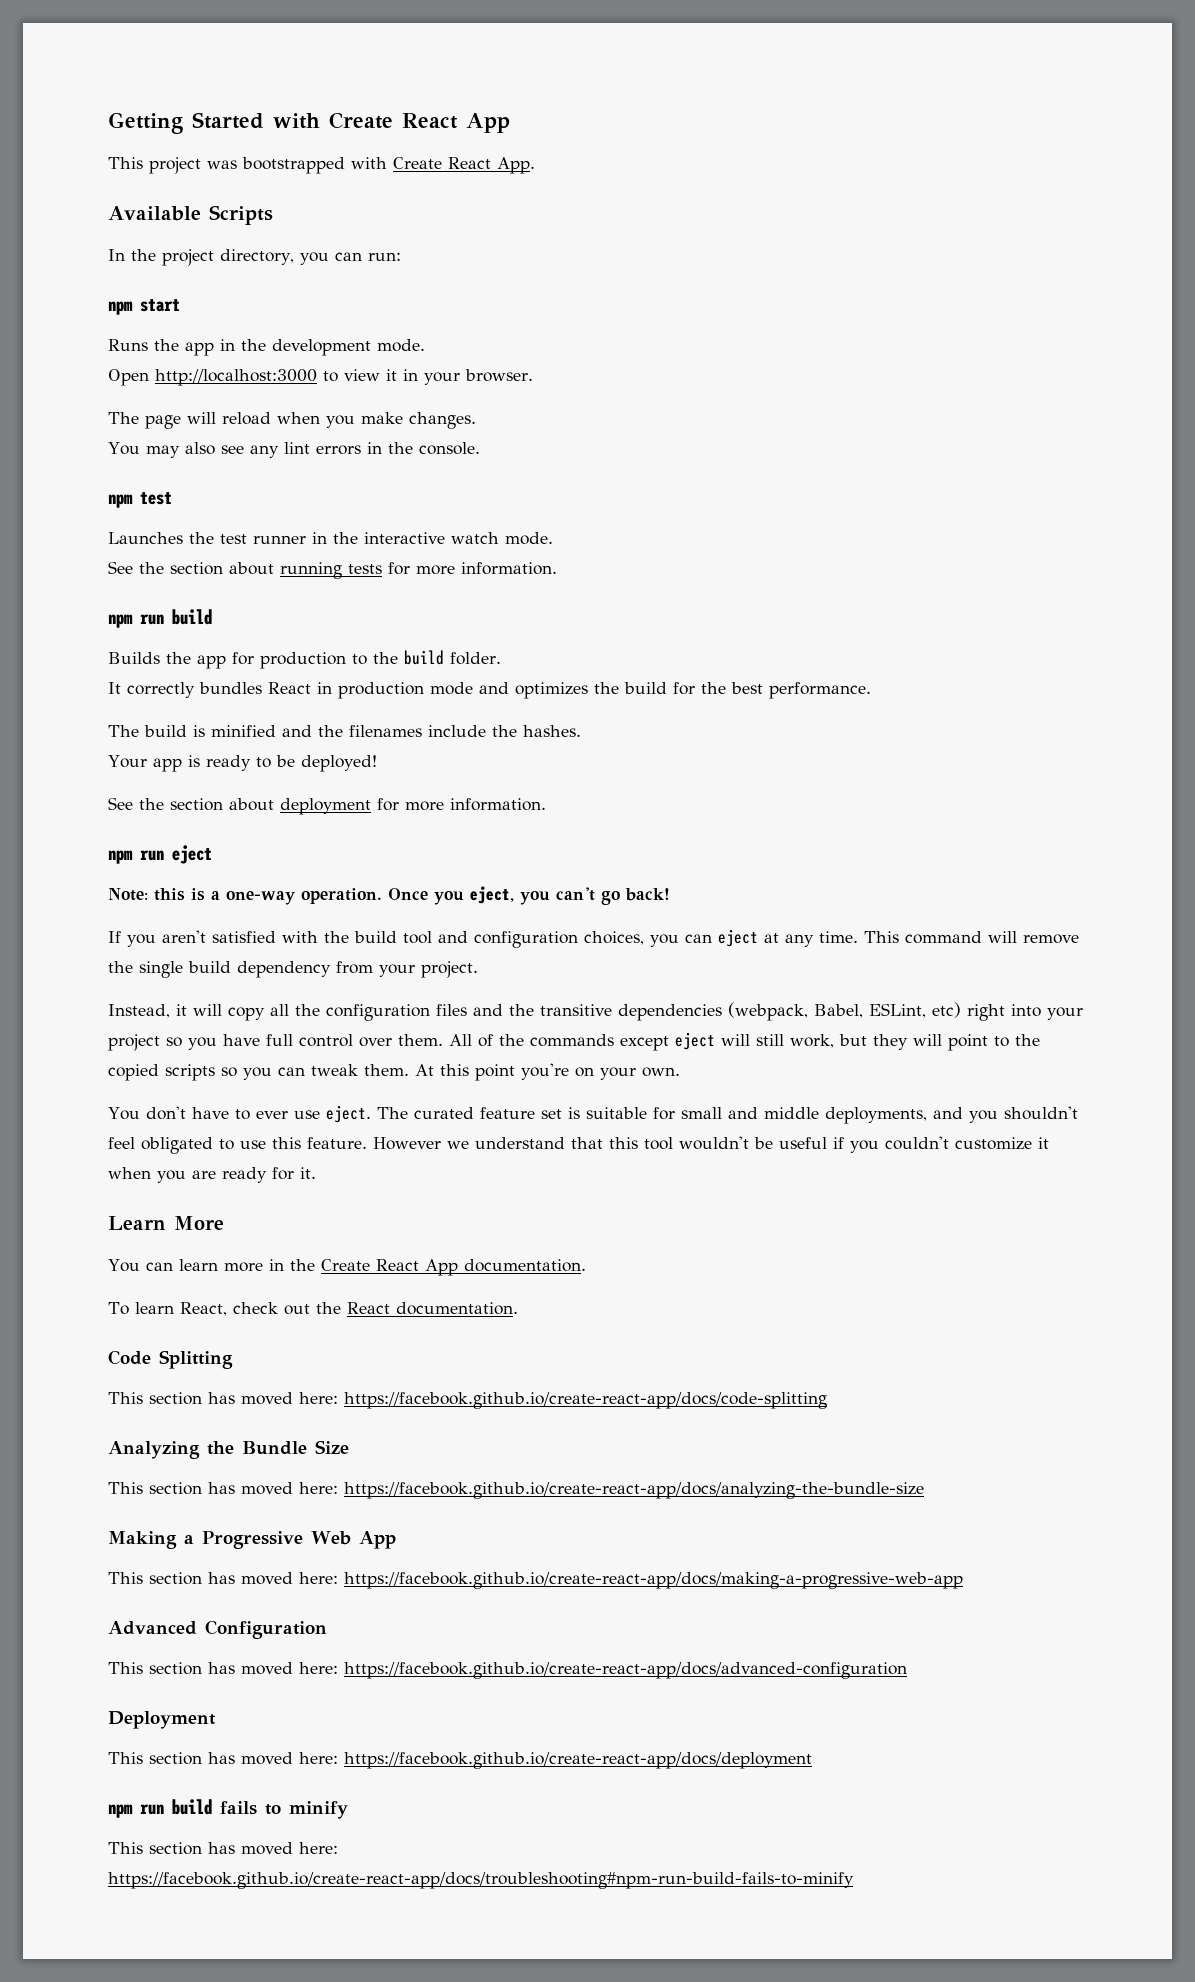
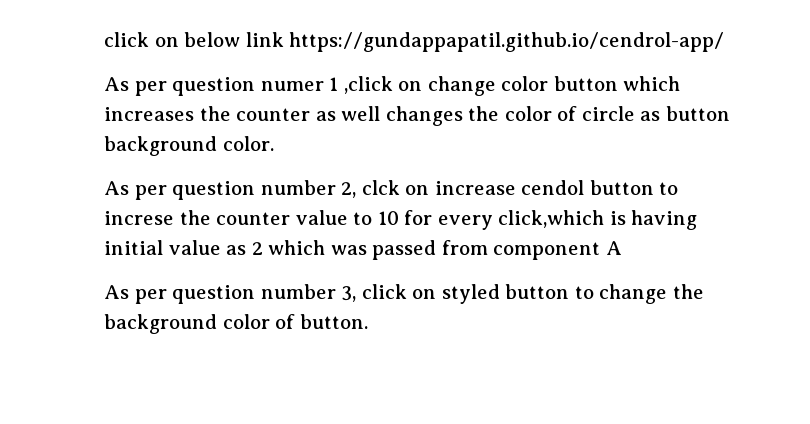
[108,112,510,134] [108,157,535,174] [108,205,273,225] [108,249,401,266] [108,299,180,315] [108,339,425,356] [108,369,533,386] [108,412,476,429] [108,442,480,458] [108,492,172,508] [108,532,553,545] [108,561,557,579] [108,609,212,628] [108,650,501,669] [108,682,871,699] [108,725,581,737] [108,755,377,772] [108,797,546,815] [108,845,212,864] [108,886,670,905] [108,929,1079,948] [108,961,478,978] [108,1002,1083,1021] [108,1032,1040,1051] [108,1063,680,1081] [108,1105,1078,1124] [108,1136,1049,1154] [108,1167,316,1183] [108,1216,224,1230] [108,1259,586,1276] [108,1302,518,1316] [108,1350,233,1369] [108,1392,827,1409] [108,1440,349,1459] [108,1482,924,1499] [108,1531,396,1549] [108,1572,963,1589] [108,1620,327,1639] [108,1662,907,1679] [108,1711,216,1729] [108,1752,812,1769] [108,1799,348,1819] [108,1842,338,1855] [108,1872,854,1889] Getting Started with Create React App // This project was bootstrapped with Create React App. // Available Scripts // In the project directory, you can run: // npm start // Runs the app in the development mode. // Open http://localhost:3000 to view it in your browser. // The page will reload when you make changes. // You may also see any lint errors in the console. // npm test // Launches the test runner in the interactive watch mode. // See the section about running tests for more information. // npm run build // Builds the app for production to the build folder. // It correctly bundles React in production mode and optimizes the build for the best performance. // The build is minified and the filenames include the hashes. // Your app is ready to be deployed! // See the section about deployment for more information. // npm run eject // Note: this is a one-way operation. Once you eject, you can't go back! // If you aren't satisfied with the build tool and configuration choices, you can eject at any time. This command will remove the single build dependency from your project. // Instead, it will copy all the configuration files and the transitive dependencies (webpack, Babel, ESLint, etc) right into your project so you have full control over them. All of the commands except eject will still work, but they will point to the copied scripts so you can tweak them. At this point you're on your own. // You don't have to ever use eject. The curated feature set is suitable for small and middle deployments, and you shouldn't feel obligated to use this feature. However we understand that this tool wouldn't be useful if you couldn't customize it when you are ready for it. // Learn More // You can learn more in the Create React App documentation. // To learn React, check out the React documentation. // Code Splitting // This section has moved here: https://facebook.github.io/create-react-app/docs/code-splitting // Analyzing the Bundle Size // This section has moved here: https://facebook.github.io/create-react-app/docs/analyzing-the-bundle-size // Making a Progressive Web App // This section has moved here: https://facebook.github.io/create-react-app/docs/making-a-progressive-web-app // Advanced Configuration // This section has moved here: https://facebook.github.io/create-react-app/docs/advanced-configuration // Deployment // This section has moved here: https://facebook.github.io/create-react-app/docs/deployment // npm run build fails to minify // This section has moved here: https://facebook.github.io/create-react-app/docs/troubleshooting#npm-run-build-fails-to-minify -> [104,32,725,52] [104,76,681,96] [104,106,730,126] [104,136,274,156] [104,180,679,200] [104,210,698,230] [104,240,622,260] [104,284,704,304] [104,314,368,334] click on below link https://gundappapatil.github.io/cendrol-app/ // As per question numer 1 ,click on change color button which increases the counter as well changes the color of circle as button background color. // As per question number 2, clck on increase cendol button to increse the counter value to 10 for every click,which is having initial value as 2 which was passed from component A // As per question number 3, click on styled button to change the background color of button.

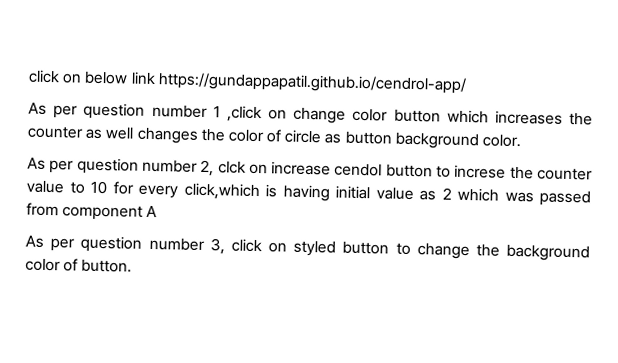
[260,81,324,91] numer -> [151,104,208,119] number

